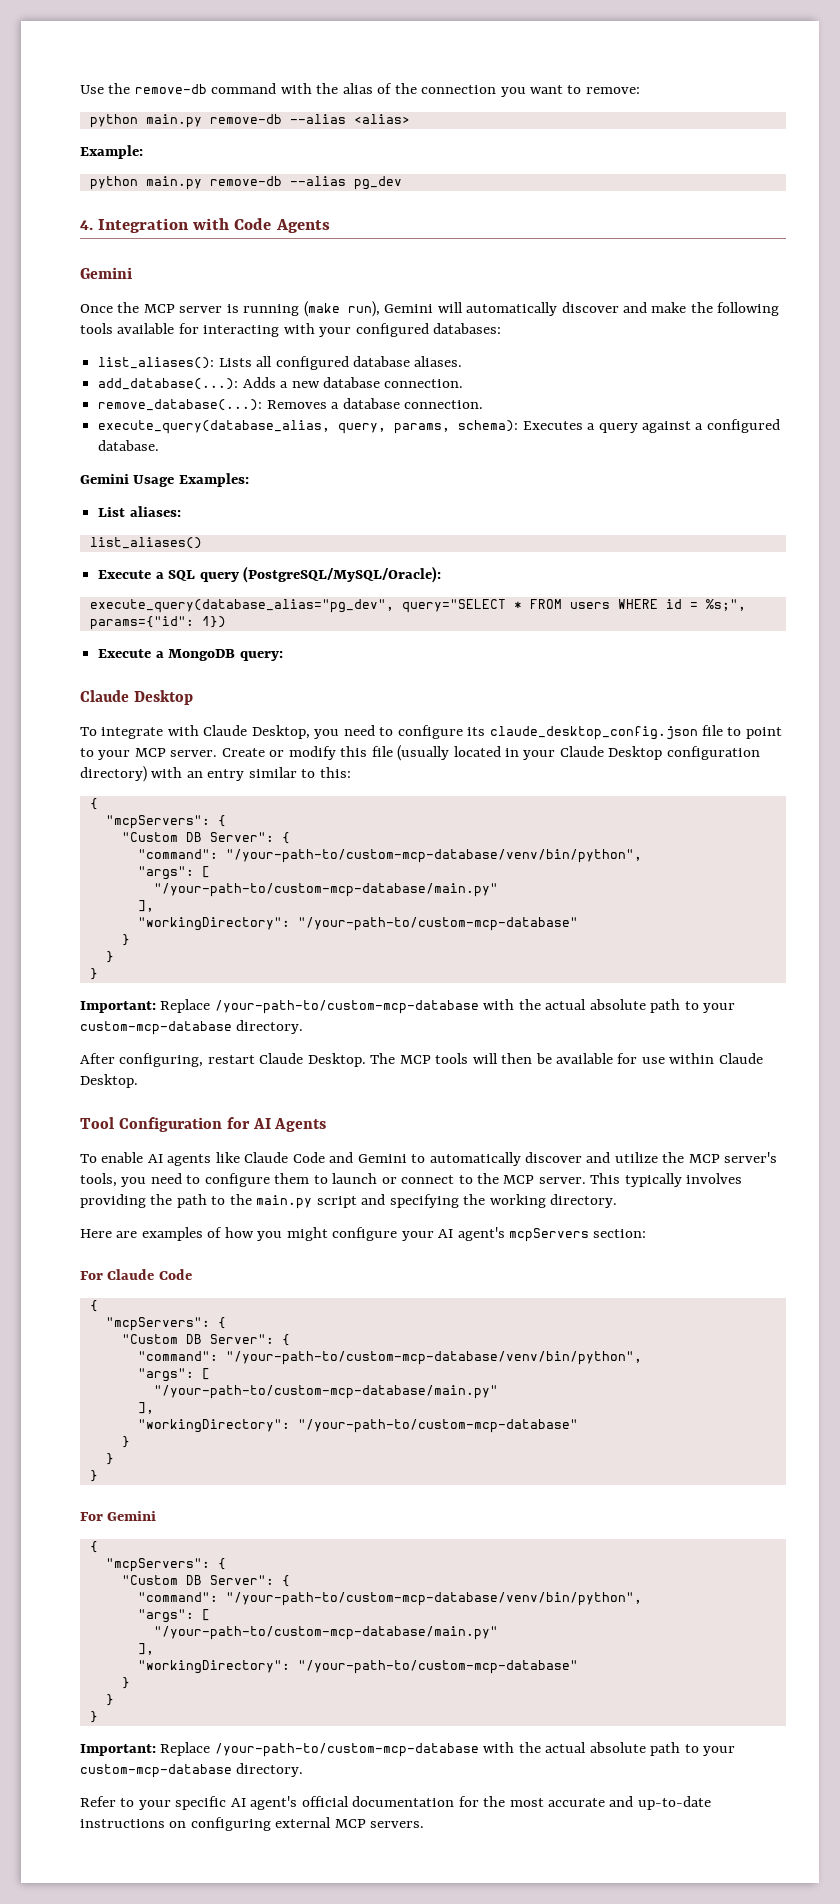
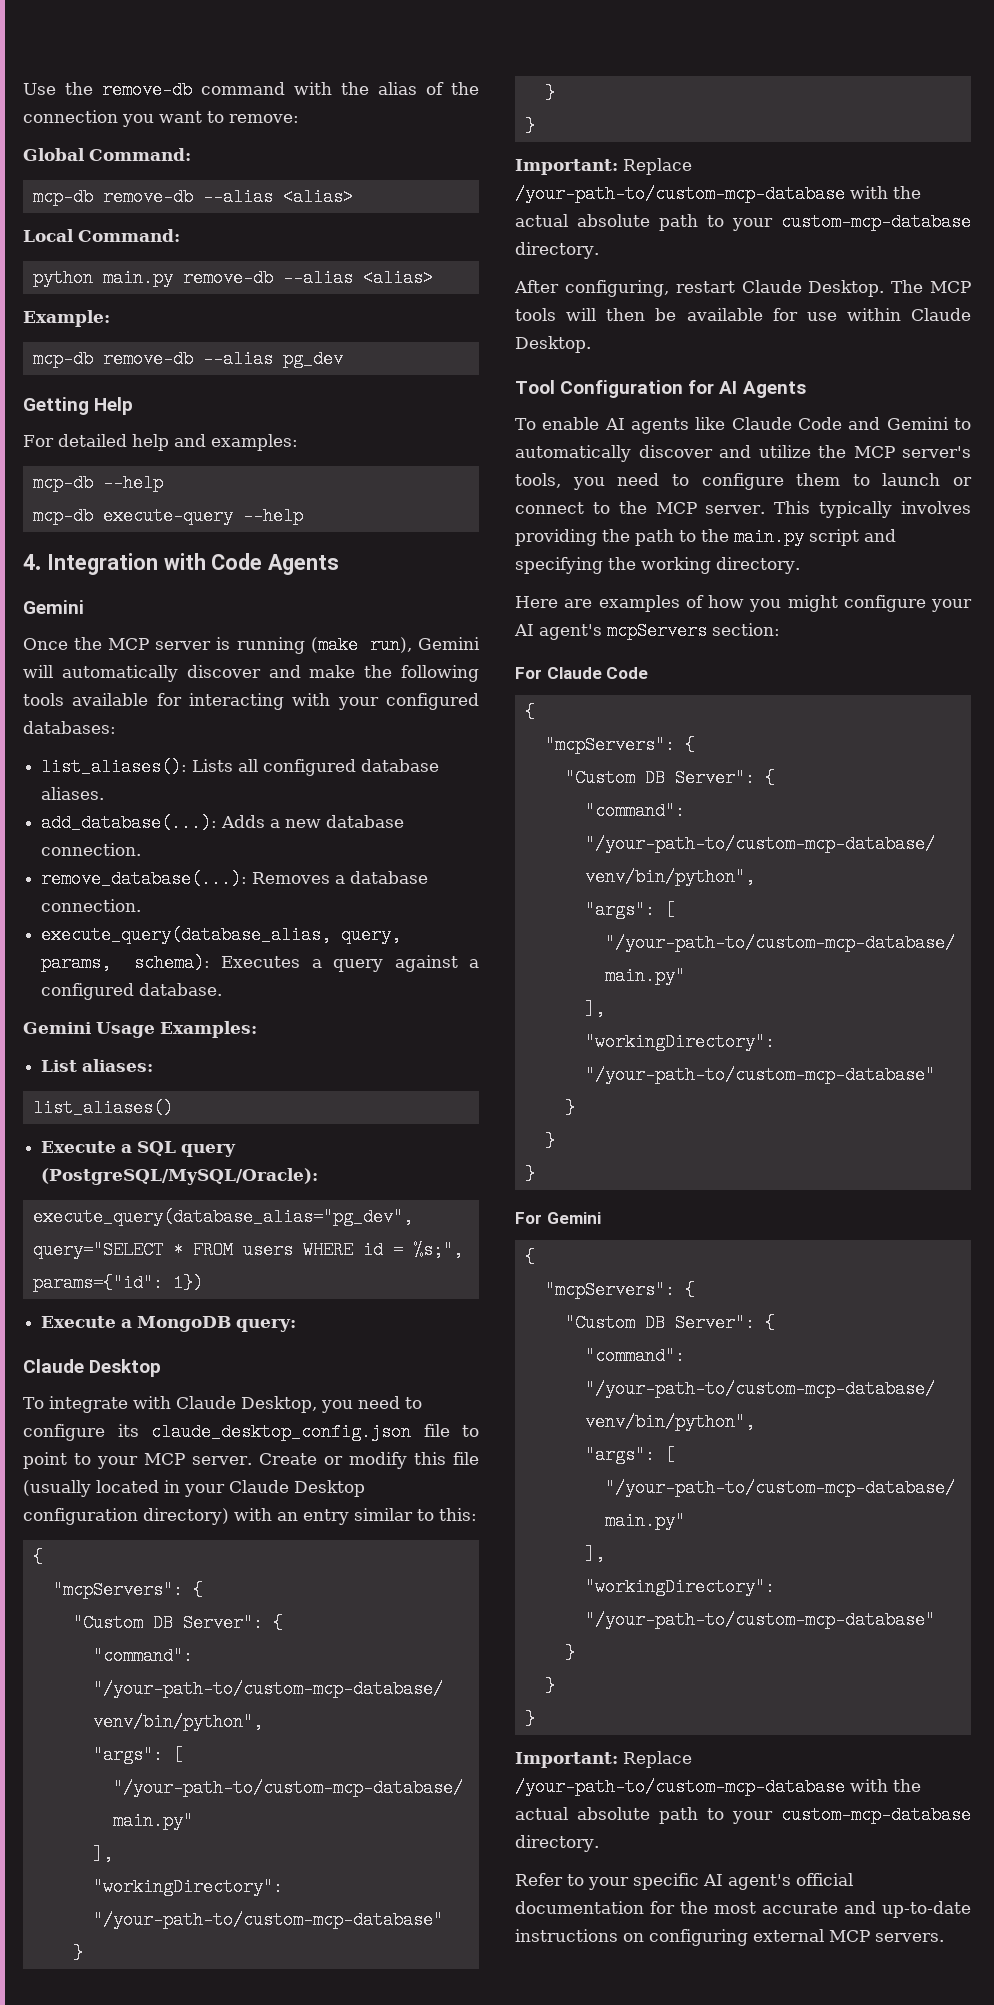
(640, 90) none -> [23,148,191,161] [32,188,353,206] [23,229,180,242] // Global Command: // mcp-db remove-db --alias <alias> // Local Command:
[89,176,202,190] python main.py -> [32,350,93,368] mcp-db
(402, 183) none -> [23,397,134,415] [23,434,298,451] [32,474,163,492] [32,507,303,525] // Getting Help // For detailed help and examples: // mcp-db --help // mcp-db execute-query --help

